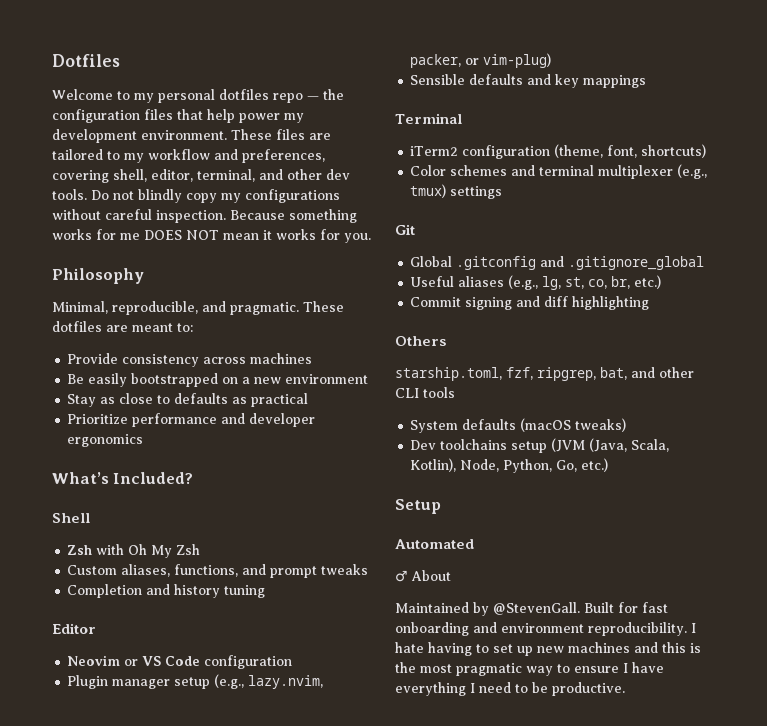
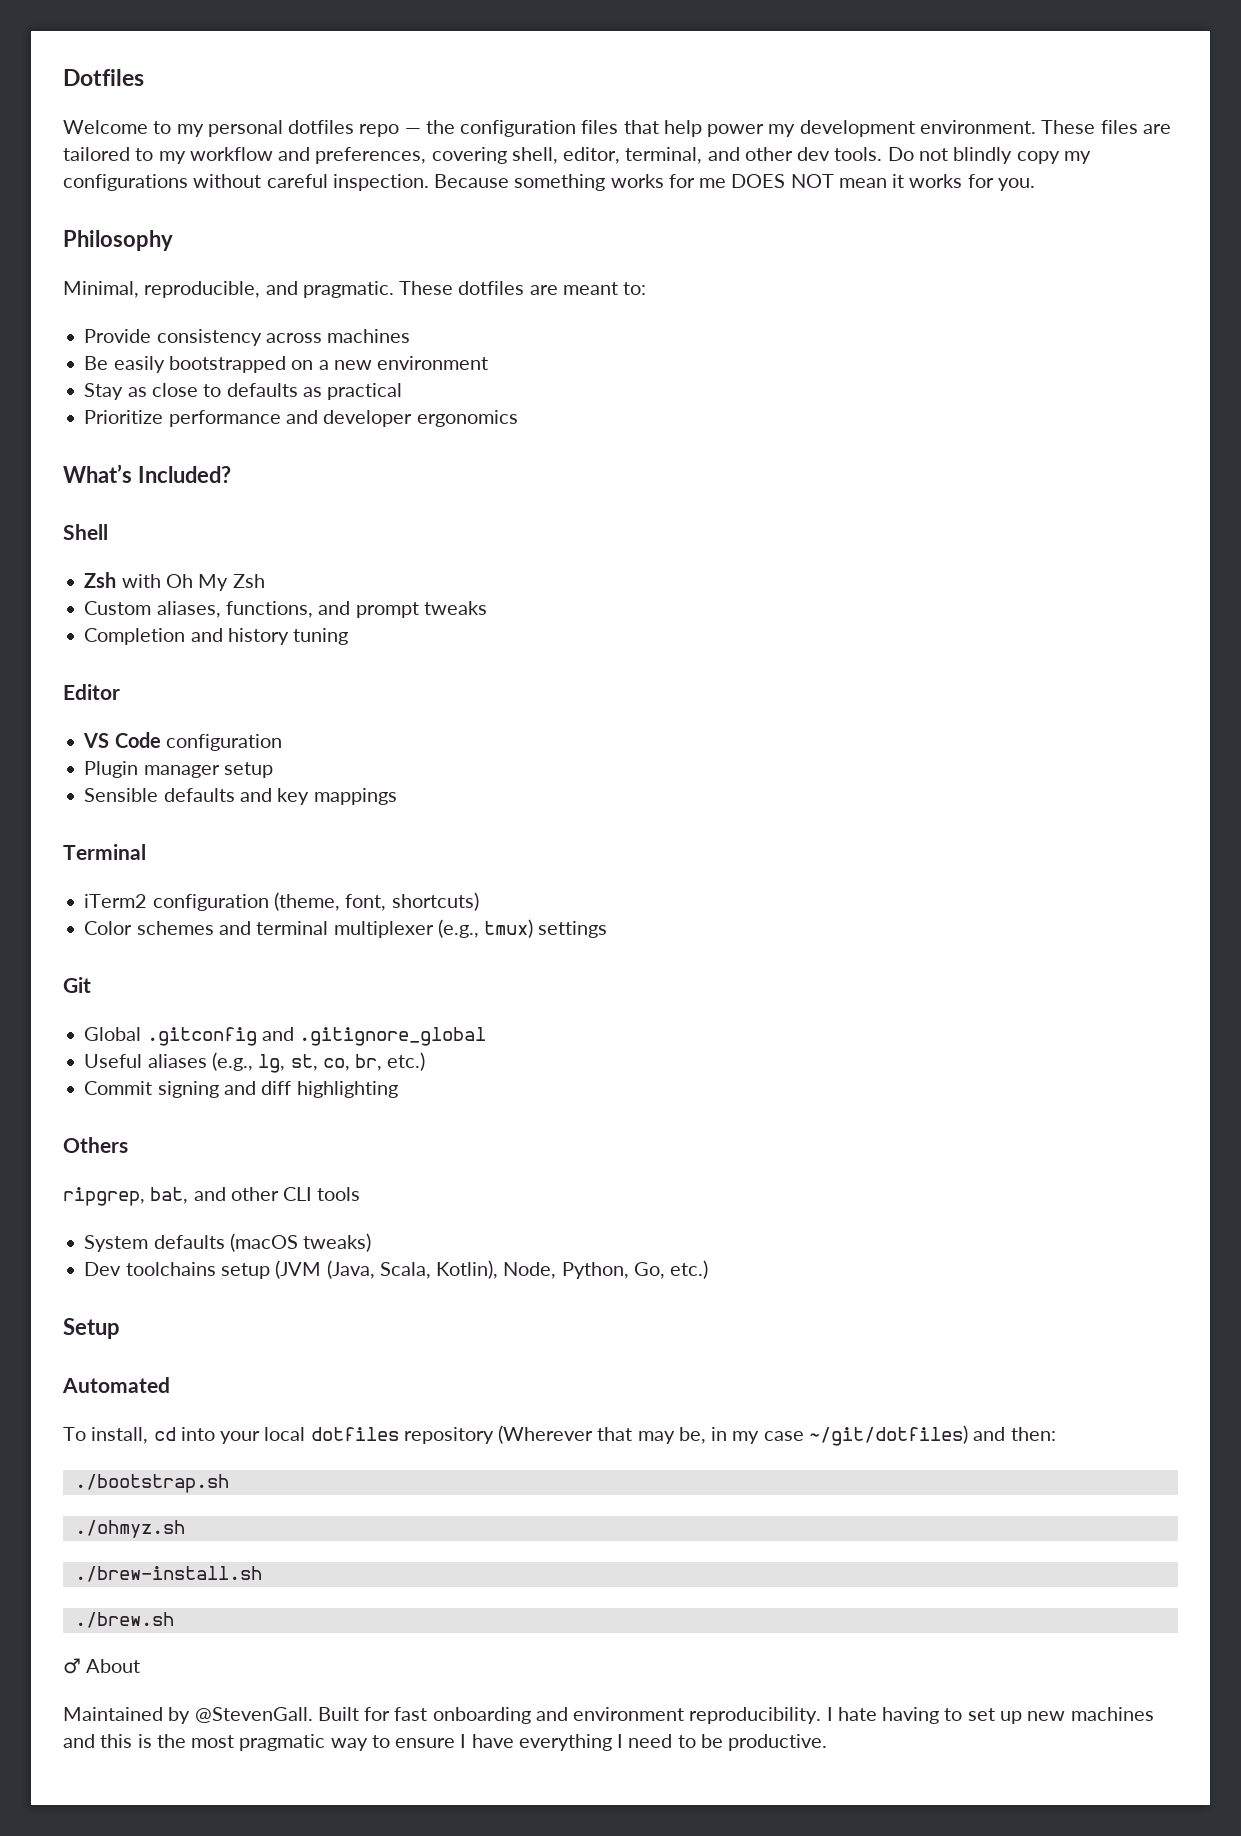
[67,655,139,666] Neovim or -> (120, 692) none
[214,674,324,689] [410,53,552,68] (e.g., lazy.nvim, packer, or vim-plug) -> (273, 770) none
[395,367,533,381] starship.toml, fzf, -> (128, 1145) none
(474, 544) none -> [63,1425,1056,1446] [74,1474,229,1493] [74,1520,185,1538] [74,1566,262,1582] [74,1612,174,1628] // To install, cd into your local dotfiles repository (Wherever that may be, in my case ~/git/dotfiles) and then: // ./bootstrap.sh // ./ohmyz.sh // ./brew-install.sh // ./brew.sh

